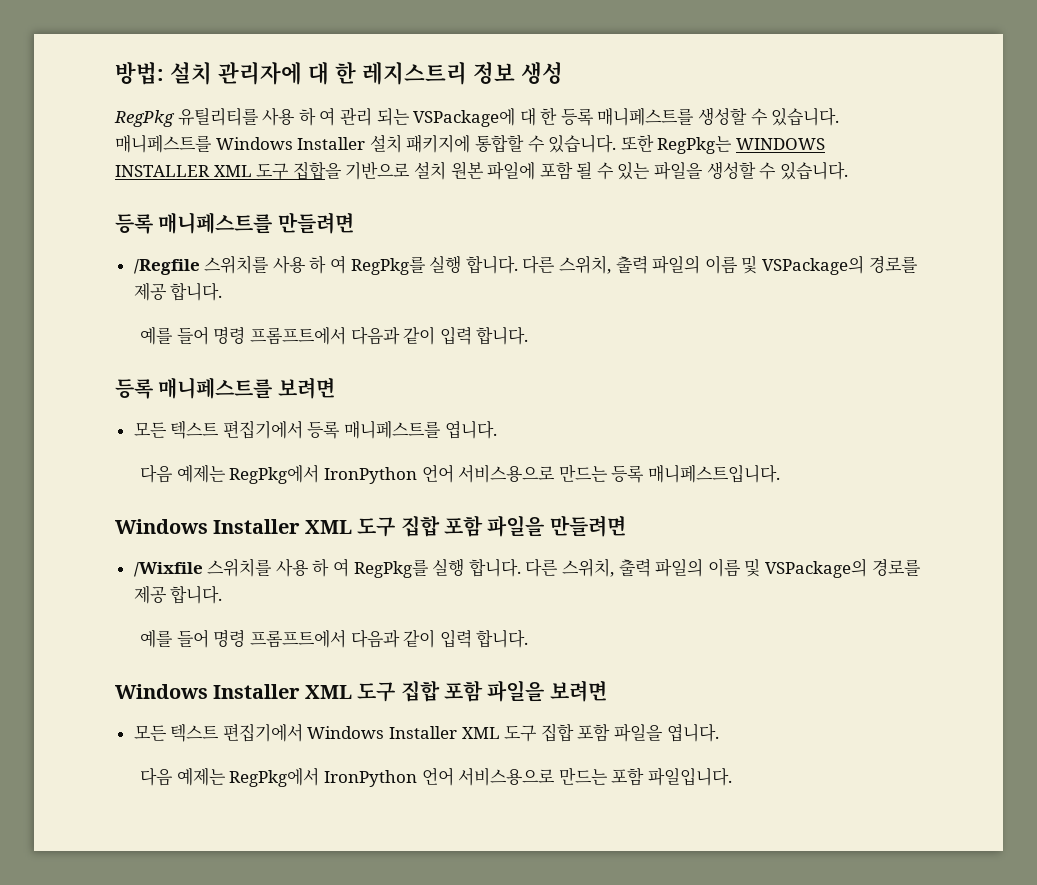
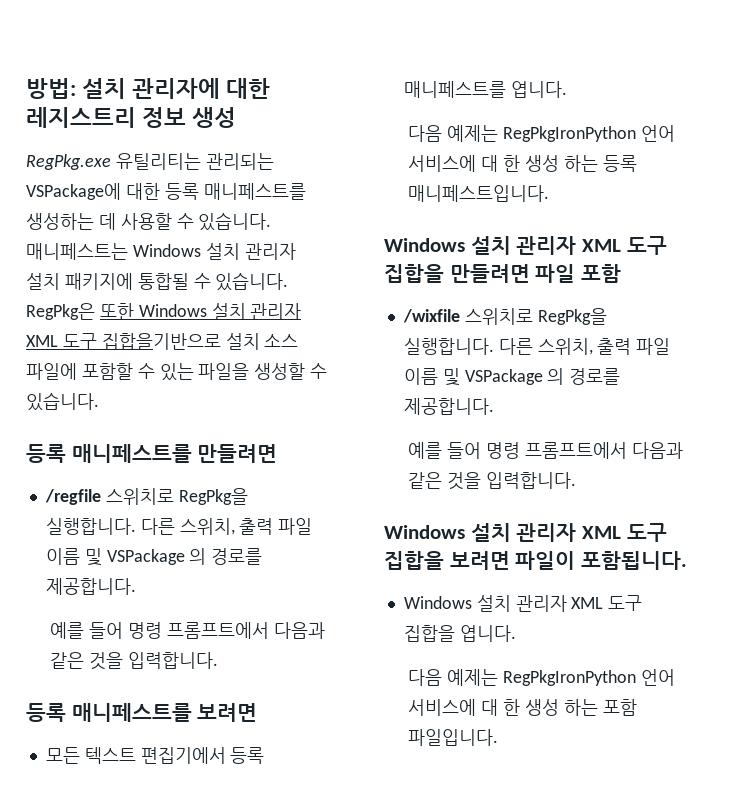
[308,62,356,85] 대 한 -> [226,78,271,99] 대한
[114,107,840,127] [115,134,366,153] RegPkg 유틸리티를 사용 하 여 관리 되는 VSPackage에 대 한 등록 매니페스트를 생성할 수 있습니다. 매니페스트를 Windows Installer -> [26,153,274,170] [26,183,306,200] [26,212,272,231] [26,243,296,260] RegPkg.exe 유틸리티는 관리되는 VSPackage에 대한 등록 매니페스트를 생성하는 데 사용할 수 있습니다. 매니페스트는 Windows 설치 관리자
[474,134,825,154] [115,161,593,180] 통합할 수 있습니다. 또한 RegPkg는 WINDOWS INSTALLER XML 도구 집합을 기반으로 설치 원본 파일에 포함 될 -> [137,272,289,291] [26,303,302,320] [26,333,299,350] [26,363,133,380] 통합될 수 있습니다. RegPkg은 또한 Windows 설치 관리자 XML 도구 집합을기반으로 설치 소스 파일에 포함할
[133,255,918,275] [133,282,223,301] [140,326,529,345] /Regfile 스위치를 사용 하 여 RegPkg를 실행 합니다. 다른 스위치, 출력 파일의 이름 및 VSPackage의 경로를 제공 합니다. // 예를 들어 명령 프롬프트에서 다음과 같이 입력 합니다. -> [44,488,248,505] [45,518,313,535] [45,548,263,566] [45,578,136,595] [50,622,325,639] [50,652,218,670] /regfile 스위치로 RegPkg을 실행합니다. 다른 스위치, 출력 파일 이름 및 VSPackage 의 경로를 제공합니다. // 예를 들어 명령 프롬프트에서 다음과 같은 것을 입력합니다.
[229,464,780,484] [115,515,626,537] [133,558,921,578] [133,585,223,604] [140,629,529,648] [115,680,607,702] [133,723,719,742] [140,767,608,787] RegPkg에서 IronPython 언어 서비스용으로 만드는 등록 매니페스트입니다. // Windows Installer XML 도구 집합 포함 파일을 만들려면 // /Wixfile 스위치를 사용 하 여 RegPkg를 실행 합니다. 다른 스위치, 출력 파일의 이름 및 VSPackage의 경로를 제공 합니다. // 예를 들어 명령 프롬프트에서 다음과 같이 입력 합니다. // Windows Installer XML 도구 집합 포함 파일을 보려면 // 모든 텍스트 편집기에서 Windows Installer XML 도구 집합 포함 파일을 엽니다. // 다음 예제는 RegPkg에서 IronPython 언어 서비스용으로 만드는 -> [502,125,675,142] [408,155,637,172] [408,185,550,202] [384,236,667,255] [384,264,622,283] [402,308,607,325] [403,338,671,355] [403,368,621,386] [403,398,494,415] [408,442,683,459] [408,472,576,490] [384,523,667,542] [384,551,688,570] [403,595,643,612] [403,625,516,642] [408,669,675,686] [408,699,598,716] RegPkgIronPython 언어 서비스에 대 한 생성 하는 등록 매니페스트입니다. // Windows 설치 관리자 XML 도구 집합을 만들려면 파일 포함 // /wixfile 스위치로 RegPkg을 실행합니다. 다른 스위치, 출력 파일 이름 및 VSPackage 의 경로를 제공합니다. // 예를 들어 명령 프롬프트에서 다음과 같은 것을 입력합니다. // Windows 설치 관리자 XML 도구 집합을 보려면 파일이 포함됩니다. // Windows 설치 관리자 XML 도구 집합을 엽니다. // 다음 예제는 RegPkgIronPython 언어 서비스에 대 한 생성 하는

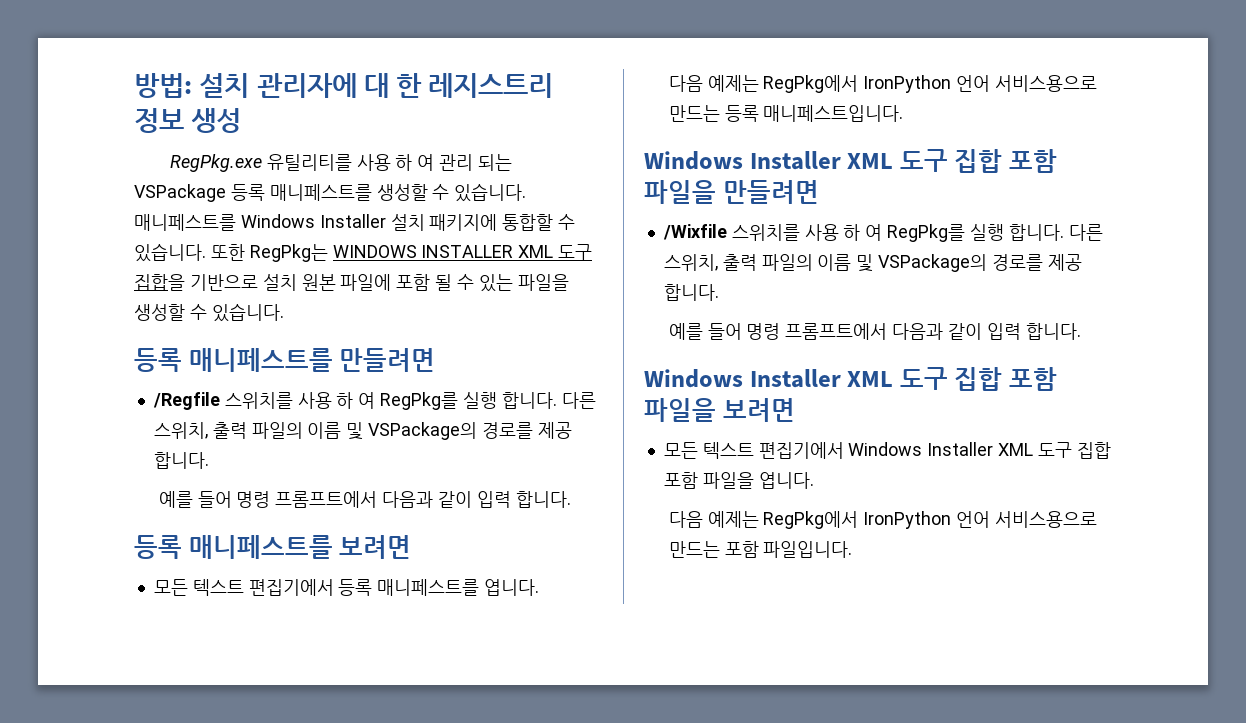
[226,78,271,99] 대한 -> [363,73,423,98] 대 한
[115,153,274,170] [26,183,306,200] [26,212,272,231] [26,243,296,260] 유틸리티는 관리되는 VSPackage에 대한 등록 매니페스트를 생성하는 데 사용할 수 있습니다. 매니페스트는 Windows 설치 관리자 -> [266,154,513,171] [134,183,527,202] [134,214,386,231] 유틸리티를 사용 하 여 관리 되는 VSPackage 등록 매니페스트를 생성할 수 있습니다. 매니페스트를 Windows Installer
[137,272,289,291] [26,303,302,320] [26,333,299,350] [26,363,133,380] 통합될 수 있습니다. RegPkg은 또한 Windows 설치 관리자 XML 도구 집합을기반으로 설치 소스 파일에 포함할 -> [502,214,576,231] [134,243,593,262] [134,274,453,291] 통합할 수 있습니다. 또한 RegPkg는 WINDOWS INSTALLER XML 도구 집합을 기반으로 설치 원본 파일에 포함 될
[44,488,248,505] [45,518,313,535] [45,548,263,566] [45,578,136,595] [50,622,325,639] [50,652,218,670] /regfile 스위치로 RegPkg을 실행합니다. 다른 스위치, 출력 파일 이름 및 VSPackage 의 경로를 제공합니다. // 예를 들어 명령 프롬프트에서 다음과 같은 것을 입력합니다. -> [152,392,596,410] [153,422,572,440] [153,452,209,469] [158,491,571,508] /Regfile 스위치를 사용 하 여 RegPkg를 실행 합니다. 다른 스위치, 출력 파일의 이름 및 VSPackage의 경로를 제공 합니다. // 예를 들어 명령 프롬프트에서 다음과 같이 입력 합니다.
[502,125,675,142] [408,155,637,172] [408,185,550,202] [384,236,667,255] [384,264,622,283] [402,308,607,325] [403,338,671,355] [403,368,621,386] [403,398,494,415] [408,442,683,459] [408,472,576,490] [384,523,667,542] [384,551,688,570] [403,595,643,612] [403,625,516,642] [408,669,675,686] [408,699,598,716] RegPkgIronPython 언어 서비스에 대 한 생성 하는 등록 매니페스트입니다. // Windows 설치 관리자 XML 도구 집합을 만들려면 파일 포함 // /wixfile 스위치로 RegPkg을 실행합니다. 다른 스위치, 출력 파일 이름 및 VSPackage 의 경로를 제공합니다. // 예를 들어 명령 프롬프트에서 다음과 같은 것을 입력합니다. // Windows 설치 관리자 XML 도구 집합을 보려면 파일이 포함됩니다. // Windows 설치 관리자 XML 도구 집합을 엽니다. // 다음 예제는 RegPkgIronPython 언어 서비스에 대 한 생성 하는 -> [763,75,1097,93] [668,105,904,122] [644,149,1058,173] [644,180,819,204] [662,224,1103,242] [663,254,1082,272] [663,284,719,301] [668,323,1081,340] [644,367,1058,391] [644,398,795,422] [663,442,1111,459] [663,472,814,489] [668,511,1097,529] [668,541,720,558] RegPkg에서 IronPython 언어 서비스용으로 만드는 등록 매니페스트입니다. // Windows Installer XML 도구 집합 포함 파일을 만들려면 // /Wixfile 스위치를 사용 하 여 RegPkg를 실행 합니다. 다른 스위치, 출력 파일의 이름 및 VSPackage의 경로를 제공 합니다. // 예를 들어 명령 프롬프트에서 다음과 같이 입력 합니다. // Windows Installer XML 도구 집합 포함 파일을 보려면 // 모든 텍스트 편집기에서 Windows Installer XML 도구 집합 포함 파일을 엽니다. // 다음 예제는 RegPkg에서 IronPython 언어 서비스용으로 만드는

